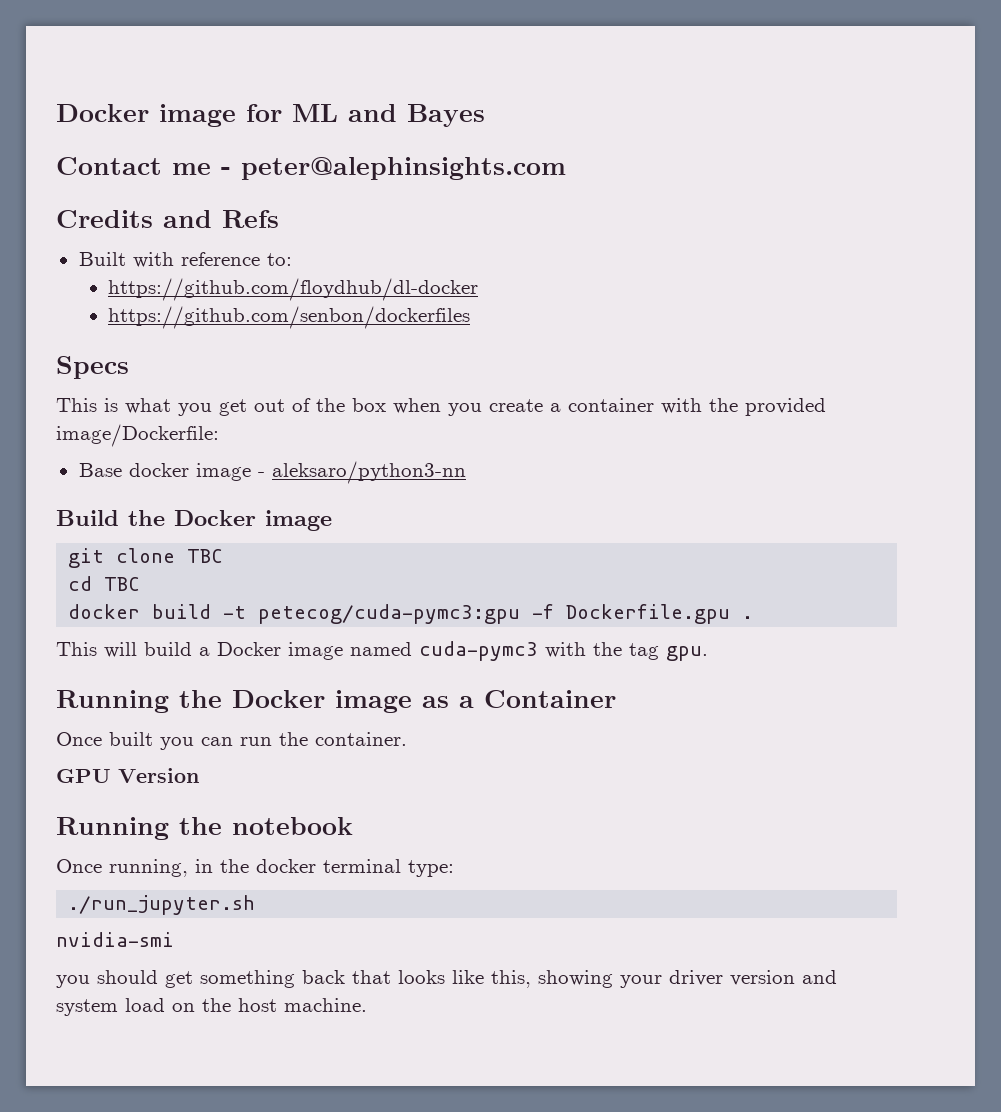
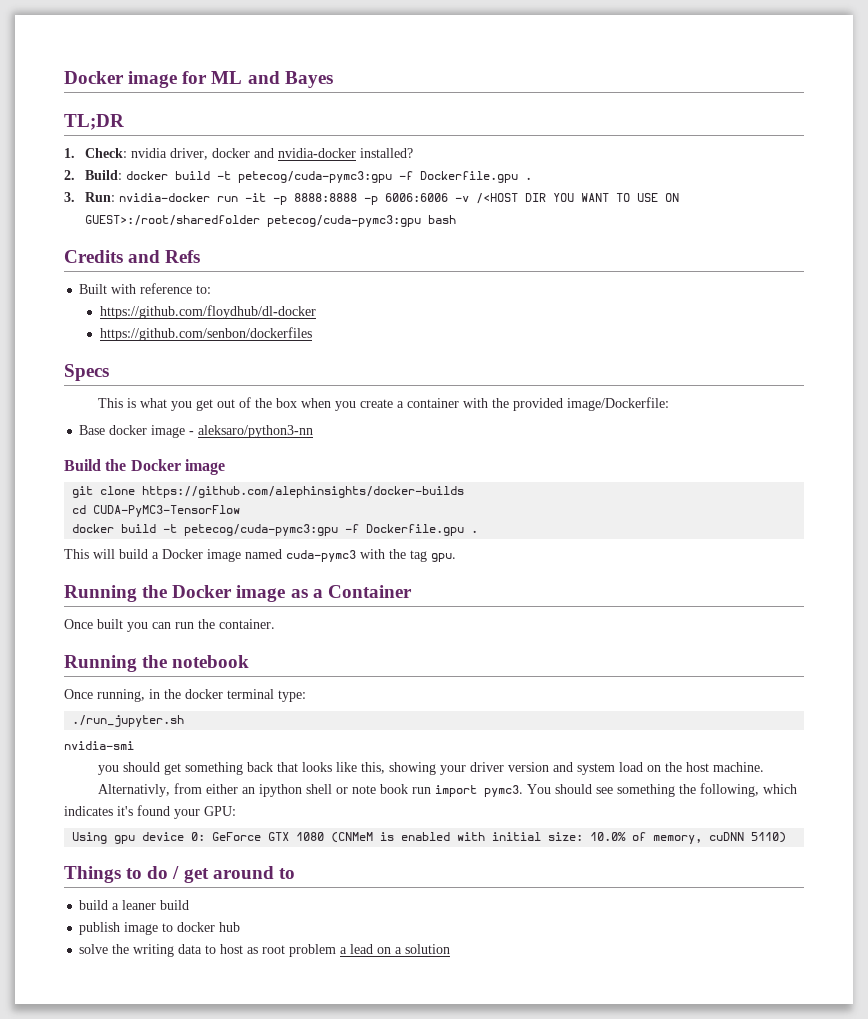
[56,157,566,180] Contact me - peter@alephinsights.com -> [64,114,124,130] [64,148,413,160] [64,170,532,183] [64,192,679,205] [84,215,456,227] TL;DR // 1. Check: nvidia driver, docker and nvidia-docker installed? // 2. Build: docker build -t petecog/cuda-pymc3:gpu -f Dockerfile.gpu . // 3. Run: nvidia-docker run -it -p 8888:8888 -p 6006:6006 -v /<HOST DIR YOU WANT TO USE ON GUEST>:/root/sharedfolder petecog/cuda-pymc3:gpu bash
[187,549,224,563] TBC -> [142,486,465,498] https://github.com/alephinsights/docker-builds
[104,577,141,591] TBC -> [93,505,241,517] CUDA-PyMC3-TensorFlow
[56,768,199,783] // GPU Version -> (275, 624) none
(367, 1005) none -> [97,783,797,797] [64,805,236,819] [72,832,787,844] [64,866,295,883] [79,900,190,910] [79,922,241,935] [79,944,451,957] // Alternativly, from either an ipython shell or note book run import pymc3. You should see something the following, which indicates it's found your GPU: // Using gpu device 0: GeForce GTX 1080 (CNMeM is enabled with initial size: 10.0% of memory, cuDNN 5110) // Things to do / get around to // build a leaner build // publish image to docker hub // solve the writing data to host as root problem a lead on a solution

